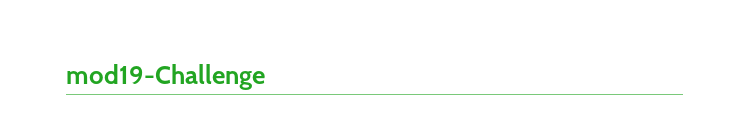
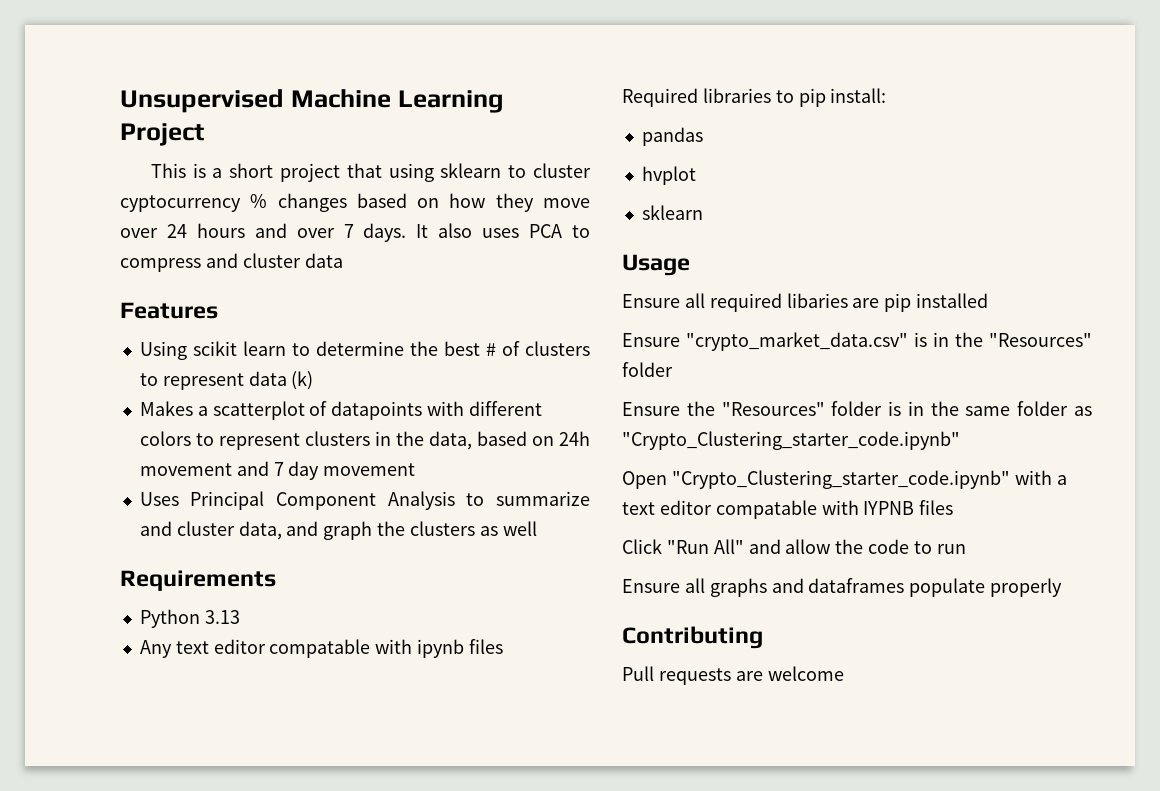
[66,64,265,90] mod19-Challenge -> [120,89,504,113] [120,123,204,146] [150,163,591,182] [120,193,590,212] [120,223,591,242] [120,253,343,272] [120,302,218,319] [139,341,590,360] [139,371,314,390] [139,401,542,420] [139,431,590,450] [139,461,416,480] [139,491,590,510] [139,521,537,540] [120,570,276,591] [139,609,240,628] [139,639,503,658] [622,88,887,107] [641,127,703,146] [641,166,696,185] [641,205,703,220] [622,254,690,276] [622,293,989,312] [622,332,1092,351] [622,362,673,377] [622,401,1092,416] [622,431,960,450] [622,470,1067,489] [622,500,954,519] [622,539,966,554] [622,578,1063,597] [622,626,763,649] [622,666,844,685] Unsupervised Machine Learning Project // This is a short project that using sklearn to cluster cyptocurrency % changes based on how they move over 24 hours and over 7 days. It also uses PCA to compress and cluster data // Features // Using scikit learn to determine the best # of clusters to represent data (k) // Makes a scatterplot of datapoints with different colors to represent clusters in the data, based on 24h movement and 7 day movement // Uses Principal Component Analysis to summarize and cluster data, and graph the clusters as well // Requirements // Python 3.13 // Any text editor compatable with ipynb files // Required libraries to pip install: // pandas // hvplot // sklearn // Usage // Ensure all required libaries are pip installed // Ensure "crypto_market_data.csv" is in the "Resources" folder // Ensure the "Resources" folder is in the same folder as "Crypto_Clustering_starter_code.ipynb" // Open "Crypto_Clustering_starter_code.ipynb" with a text editor compatable with IYPNB files // Click "Run All" and allow the code to run // Ensure all graphs and dataframes populate properly // Contributing // Pull requests are welcome

